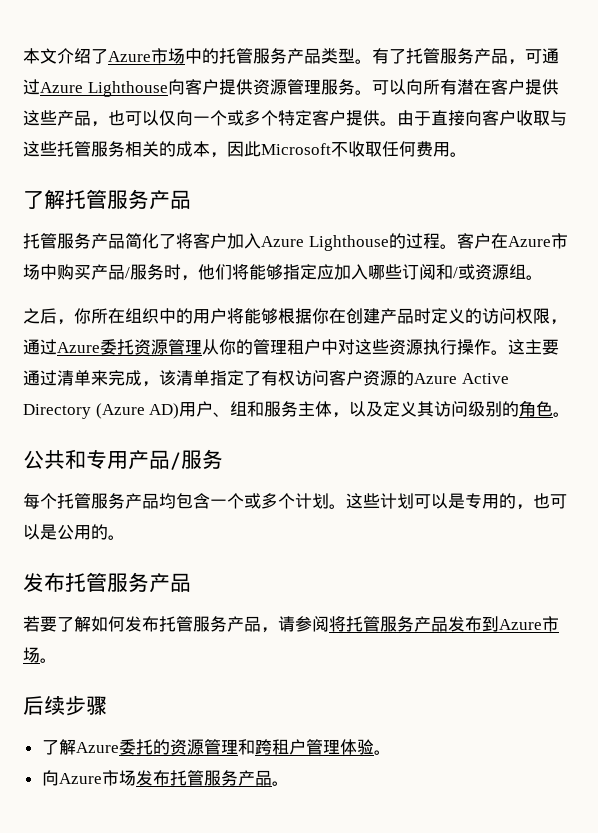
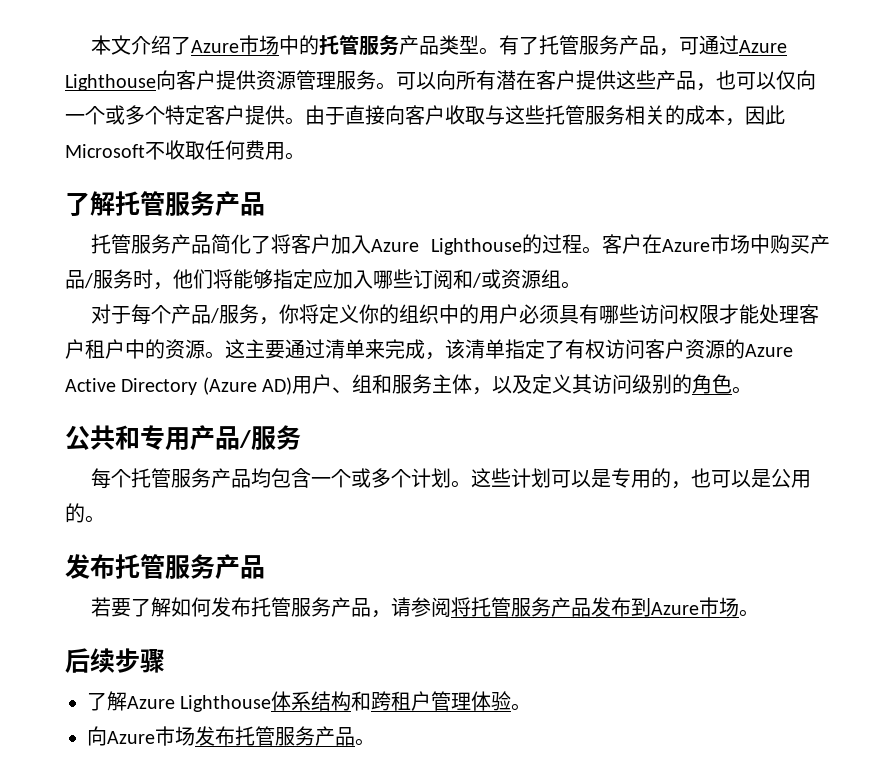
[23,308,567,325] [23,339,491,355] 之后，你所在组织中的用户将能够根据你在创建产品时定义的访问权限，通过Azure委托资源管理从你的管理租户中对这些资源执行操作 -> [91,304,820,325] [65,339,205,359] 对于每个产品/服务，你将定义你的组织中的用户必须具有哪些访问权限才能处理客户租户中的资源
[118,739,238,755] 委托的资源管理 -> [180,691,352,712] Lighthouse体系结构

